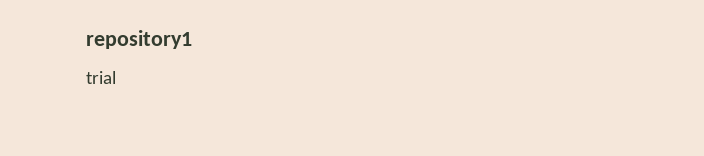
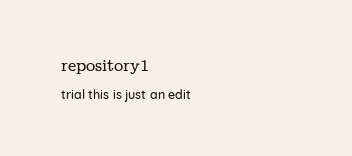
(116, 77) none -> [88,89,191,102] this is just an edit

